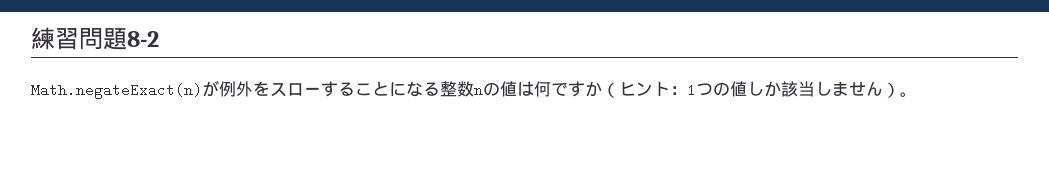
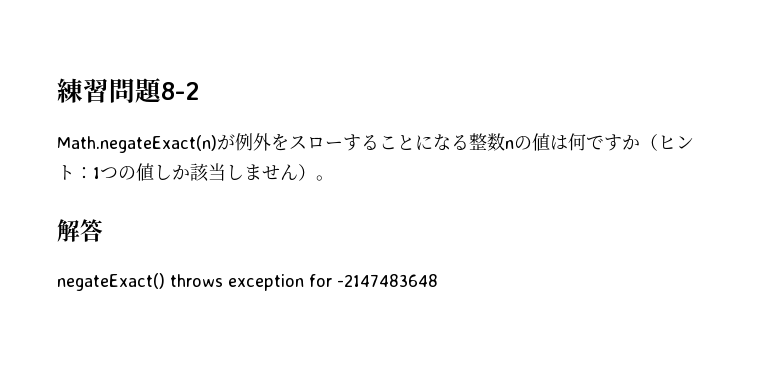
(917, 94) none -> [57,219,103,242] [57,273,438,291] // 解答 // negateExact() throws exception for -2147483648

